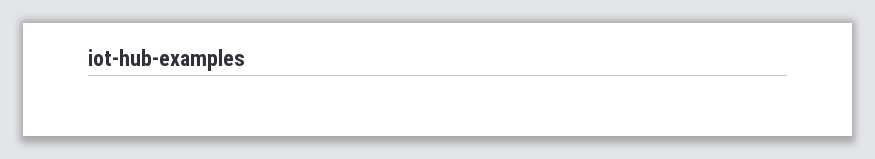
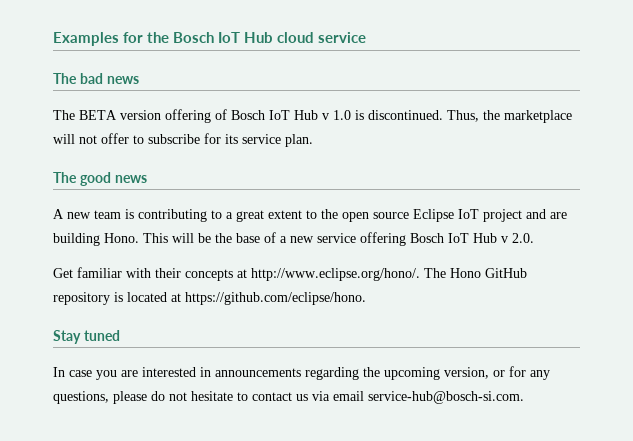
[88,49,245,71] iot-hub-examples -> [53,32,366,46] [53,73,139,84] [53,109,572,123] [53,133,313,147] [53,172,147,186] [53,209,567,222] [53,232,534,246] [53,267,527,281] [53,292,366,305] [53,330,120,344] [53,366,550,380] [53,391,524,404] Examples for the Bosch IoT Hub cloud service // The bad news // The BETA version offering of Bosch IoT Hub v 1.0 is discontinued. Thus, the marketplace will not offer to subscribe for its service plan. // The good news // A new team is contributing to a great extent to the open source Eclipse IoT project and are building Hono. This will be the base of a new service offering Bosch IoT Hub v 2.0. // Get familiar with their concepts at http://www.eclipse.org/hono/. The Hono GitHub repository is located at https://github.com/eclipse/hono. // Stay tuned // In case you are interested in announcements regarding the upcoming version, or for any questions, please do not hesitate to contact us via email service-hub@bosch-si.com.

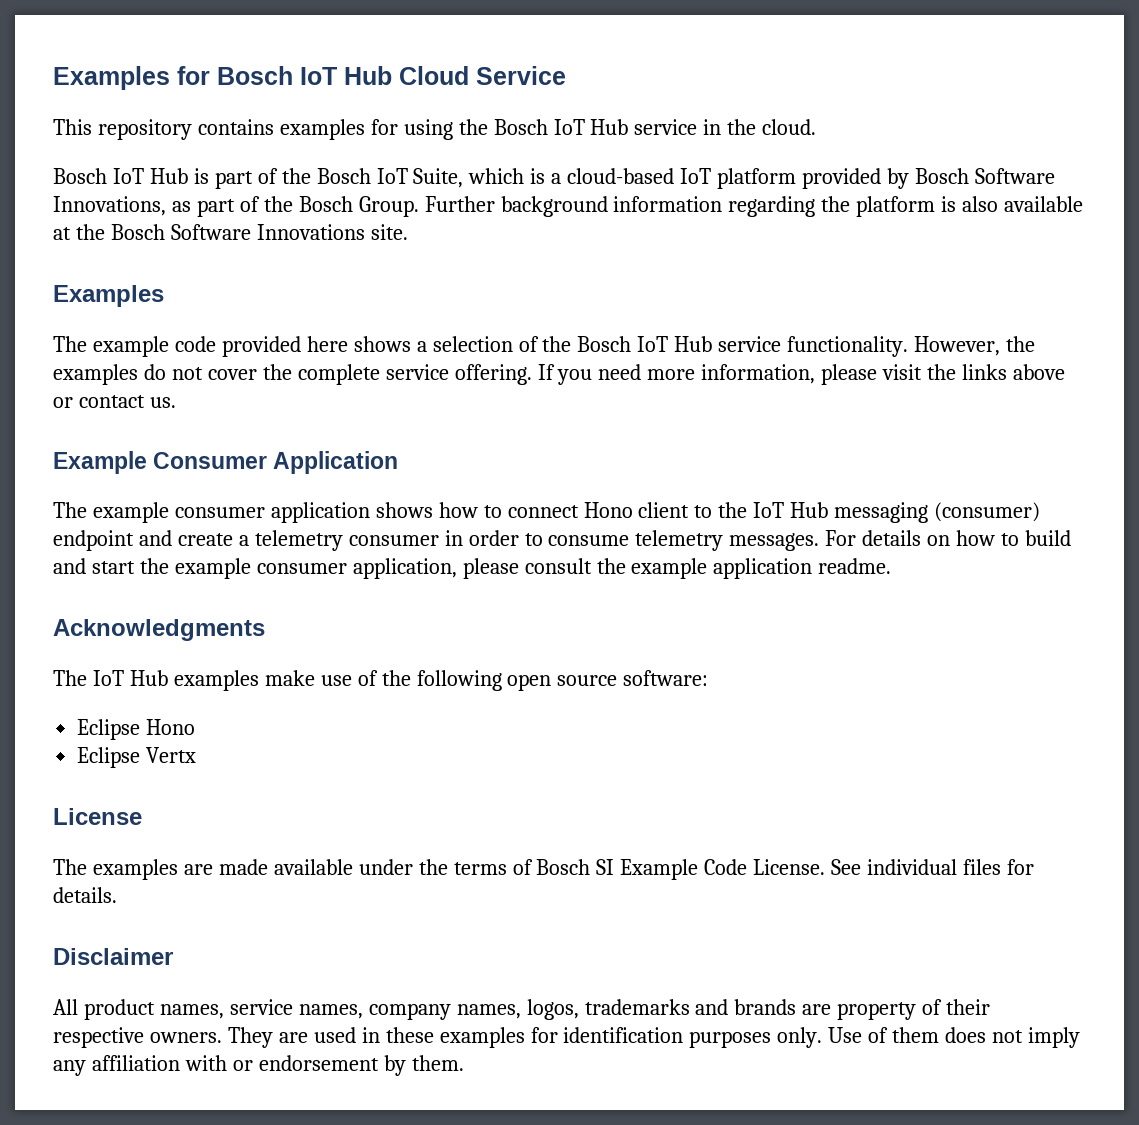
[147,32,366,43] [53,73,139,84] [53,109,572,123] [53,133,313,147] [53,172,147,186] [53,209,567,222] [53,232,534,246] [53,267,527,281] [53,292,366,305] [53,330,120,344] [53,366,550,380] [53,391,524,404] the Bosch IoT Hub cloud service // The bad news // The BETA version offering of Bosch IoT Hub v 1.0 is discontinued. Thus, the marketplace will not offer to subscribe for its service plan. // The good news // A new team is contributing to a great extent to the open source Eclipse IoT project and are building Hono. This will be the base of a new service offering Bosch IoT Hub v 2.0. // Get familiar with their concepts at http://www.eclipse.org/hono/. The Hono GitHub repository is located at https://github.com/eclipse/hono. // Stay tuned // In case you are interested in announcements regarding the upcoming version, or for any questions, please do not hesitate to contact us via email service-hub@bosch-si.com. -> [217,66,566,85] [53,119,817,140] [53,168,1055,189] [53,196,1084,217] [53,224,408,240] [53,285,164,307] [53,336,1036,357] [53,364,1065,385] [53,395,176,408] [53,451,399,474] [53,502,1041,523] [53,530,1071,551] [53,558,892,579] [53,619,265,641] [53,670,709,691] [77,719,196,740] [77,747,197,768] [53,808,142,825] [53,859,1034,880] [53,887,117,903] [53,948,173,965] [53,999,991,1020] [53,1027,1080,1048] [53,1055,464,1076] Bosch IoT Hub Cloud Service // This repository contains examples for using the Bosch IoT Hub service in the cloud. // Bosch IoT Hub is part of the Bosch IoT Suite, which is a cloud-based IoT platform provided by Bosch Software Innovations, as part of the Bosch Group. Further background information regarding the platform is also available at the Bosch Software Innovations site. // Examples // The example code provided here shows a selection of the Bosch IoT Hub service functionality. However, the examples do not cover the complete service offering. If you need more information, please visit the links above or contact us. // Example Consumer Application // The example consumer application shows how to connect Hono client to the IoT Hub messaging (consumer) endpoint and create a telemetry consumer in order to consume telemetry messages. For details on how to build and start the example consumer application, please consult the example application readme. // Acknowledgments // The IoT Hub examples make use of the following open source software: // Eclipse Hono // Eclipse Vertx // License // The examples are made available under the terms of Bosch SI Example Code License. See individual files for details. // Disclaimer // All product names, service names, company names, logos, trademarks and brands are property of their respective owners. They are used in these examples for identification purposes only. Use of them does not imply any affiliation with or endorsement by them.

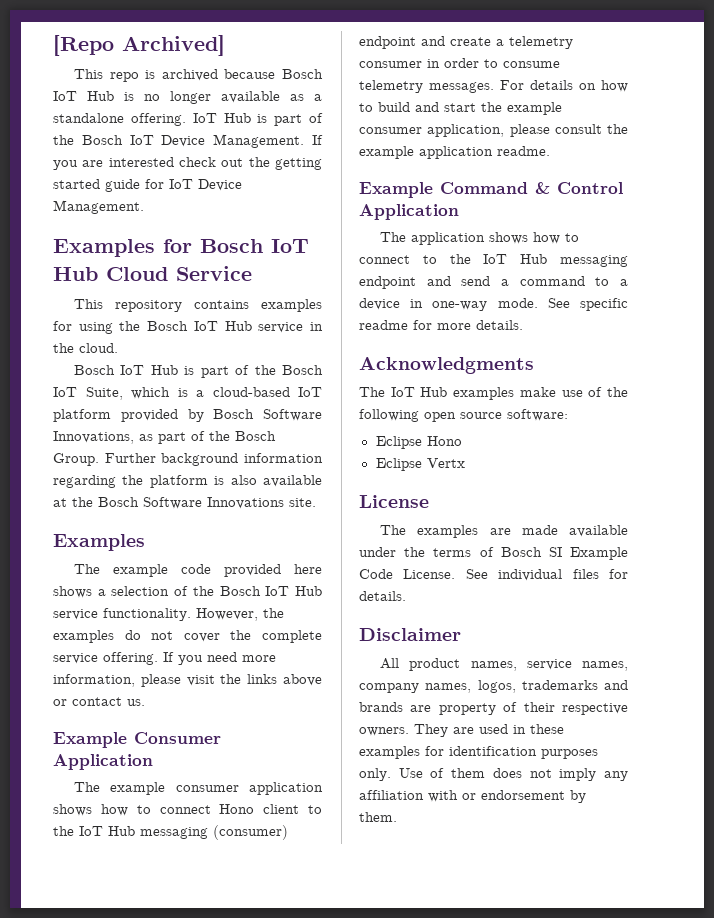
(53, 78) none -> [53,35,225,56] [74,69,323,82] [53,91,322,104] [53,113,323,126] [53,134,323,148] [53,157,322,170] [53,179,242,192] [53,200,144,214] [Repo Archived] // This repo is archived because Bosch IoT Hub is no longer available as a standalone offering. IoT Hub is part of the Bosch IoT Device Management. If you are interested check out the getting started guide for IoT Device Management. //
(892, 566) none -> [359,182,623,198] [359,204,459,220] [380,232,580,245] [359,254,628,267] [359,276,628,289] [359,298,628,311] [359,320,523,330] // Example Command & Control Application // The application shows how to connect to the IoT Hub messaging endpoint and send a command to a device in one-way mode. See specific readme for more details.

